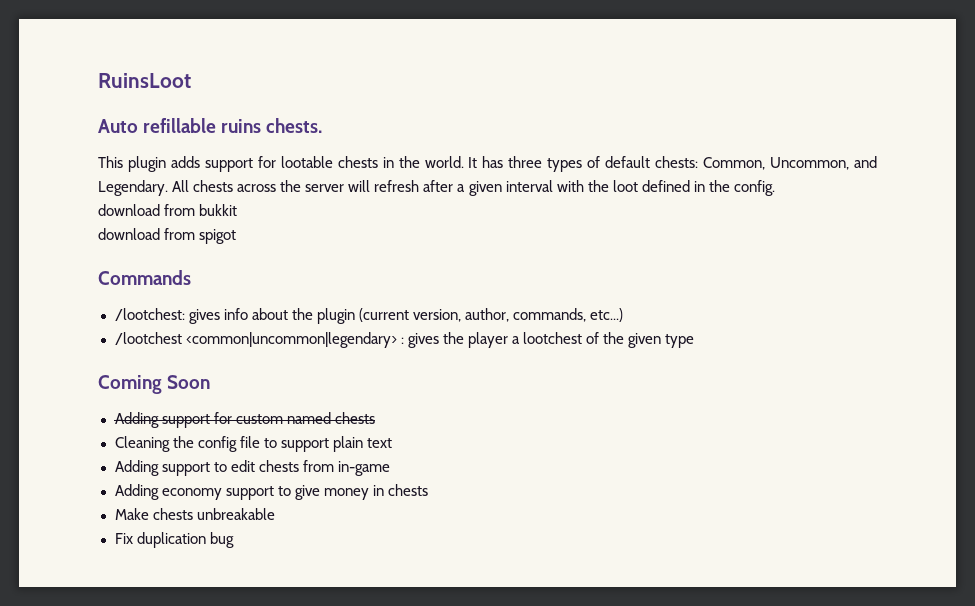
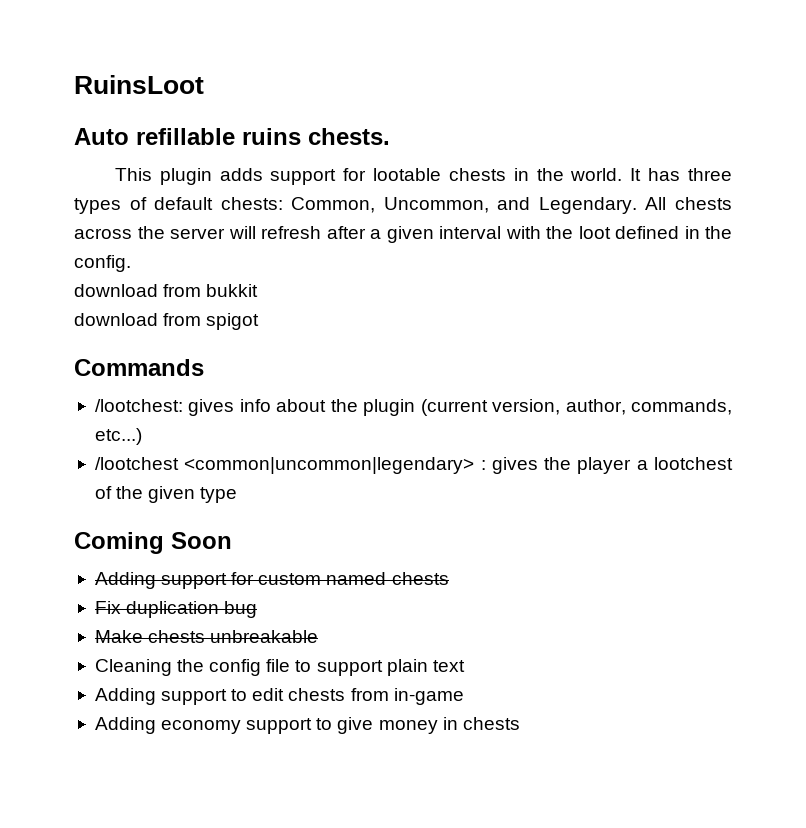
(375, 418) none -> [94,601,258,618] [94,630,319,643] // Fix duplication bug // Make chests unbreakable
[114,508,275,520] [114,532,234,548] // Make chests unbreakable // Fix duplication bug -> (520, 723) none

